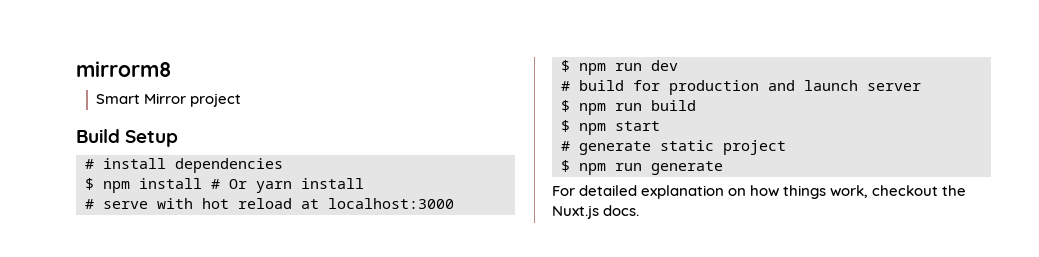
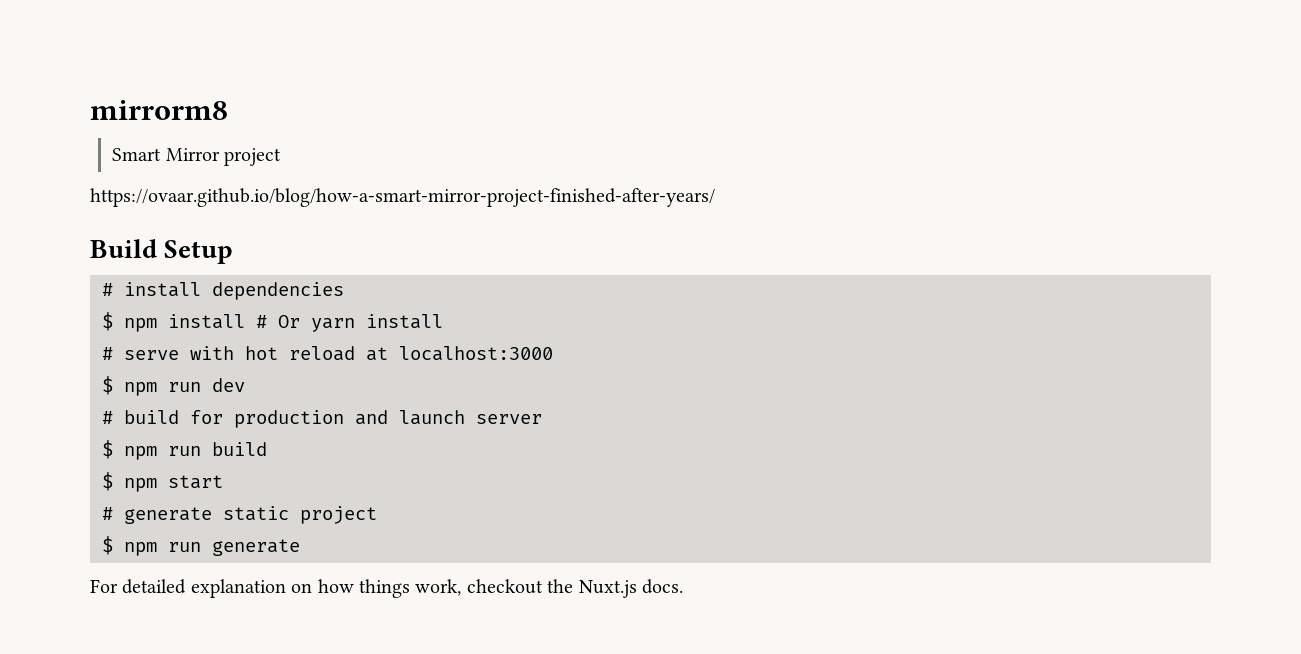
(242, 100) none -> [90,188,715,207] // https://ovaar.github.io/blog/how-a-smart-mirror-project-finished-after-years/

